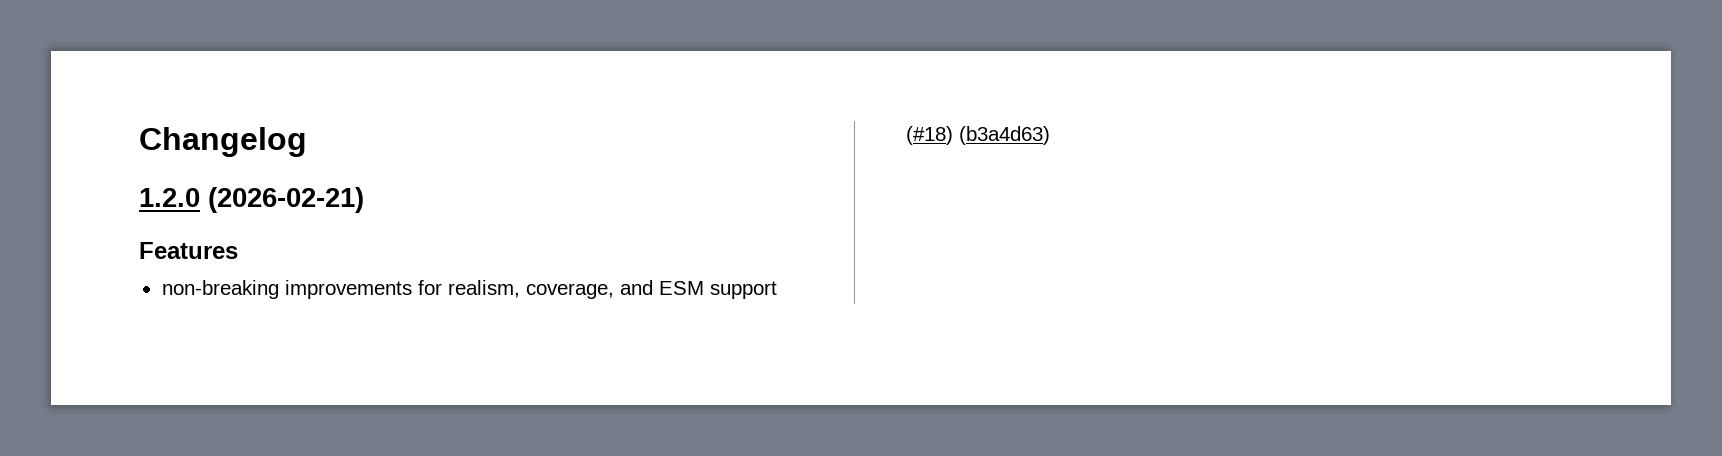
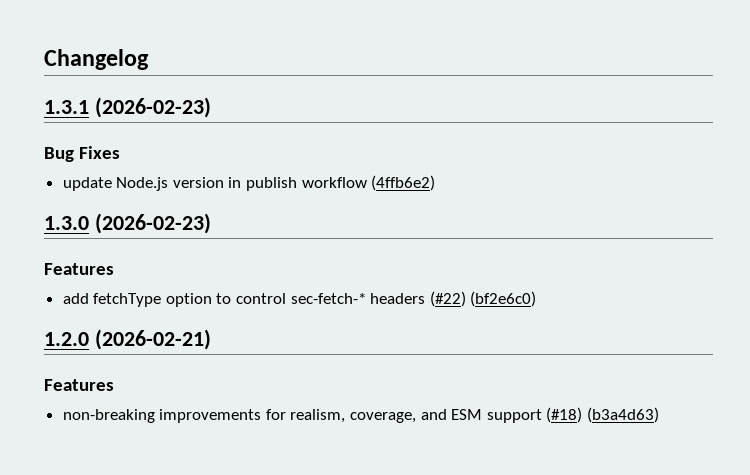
(307, 142) none -> [44,97,211,118] [44,146,121,162] [62,175,436,191] [44,213,211,234] [44,263,114,275] [62,291,537,307] // 1.3.1 (2026-02-23) // Bug Fixes // update Node.js version in publish workflow (4ffb6e2) // 1.3.0 (2026-02-23) // Features // add fetchType option to control sec-fetch-* headers (#22) (bf2e6c0)

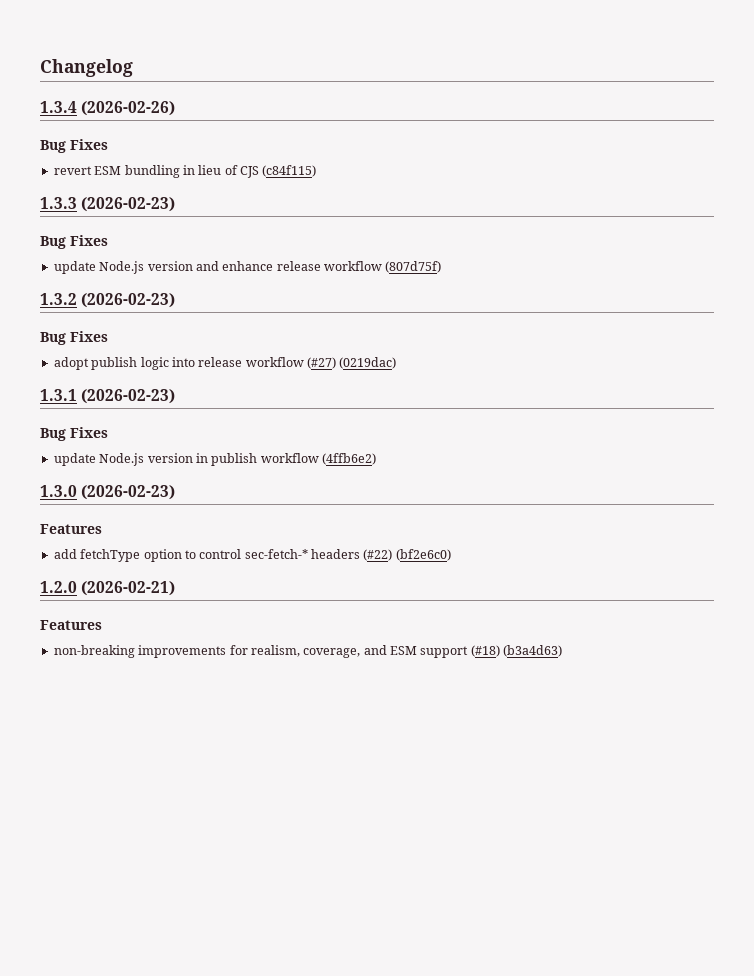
(149, 59) none -> [40,101,176,116] [40,139,108,153] [53,165,317,178] [40,197,176,212] [40,235,108,249] [53,261,442,274] [40,293,176,308] [40,331,108,345] [53,357,397,370] // 1.3.4 (2026-02-26) // Bug Fixes // revert ESM bundling in lieu of CJS (c84f115) // 1.3.3 (2026-02-23) // Bug Fixes // update Node.js version and enhance release workflow (807d75f) // 1.3.2 (2026-02-23) // Bug Fixes // adopt publish logic into release workflow (#27) (0219dac)

